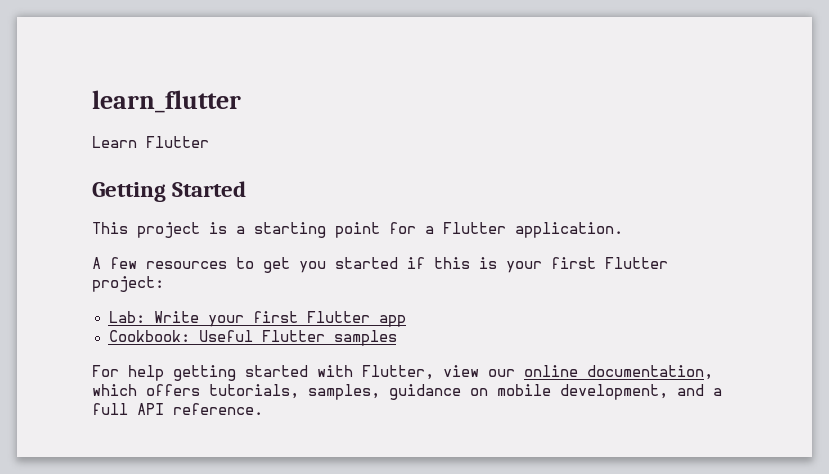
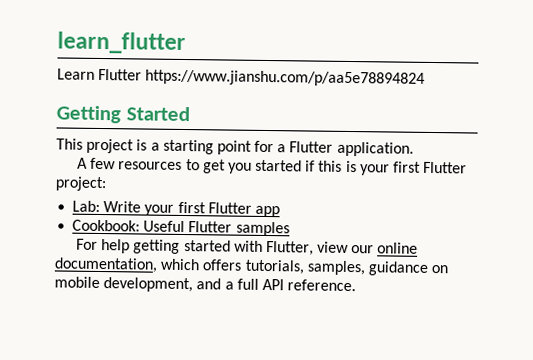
(209, 142) none -> [145,69,426,87] https://www.jianshu.com/p/aa5e78894824

